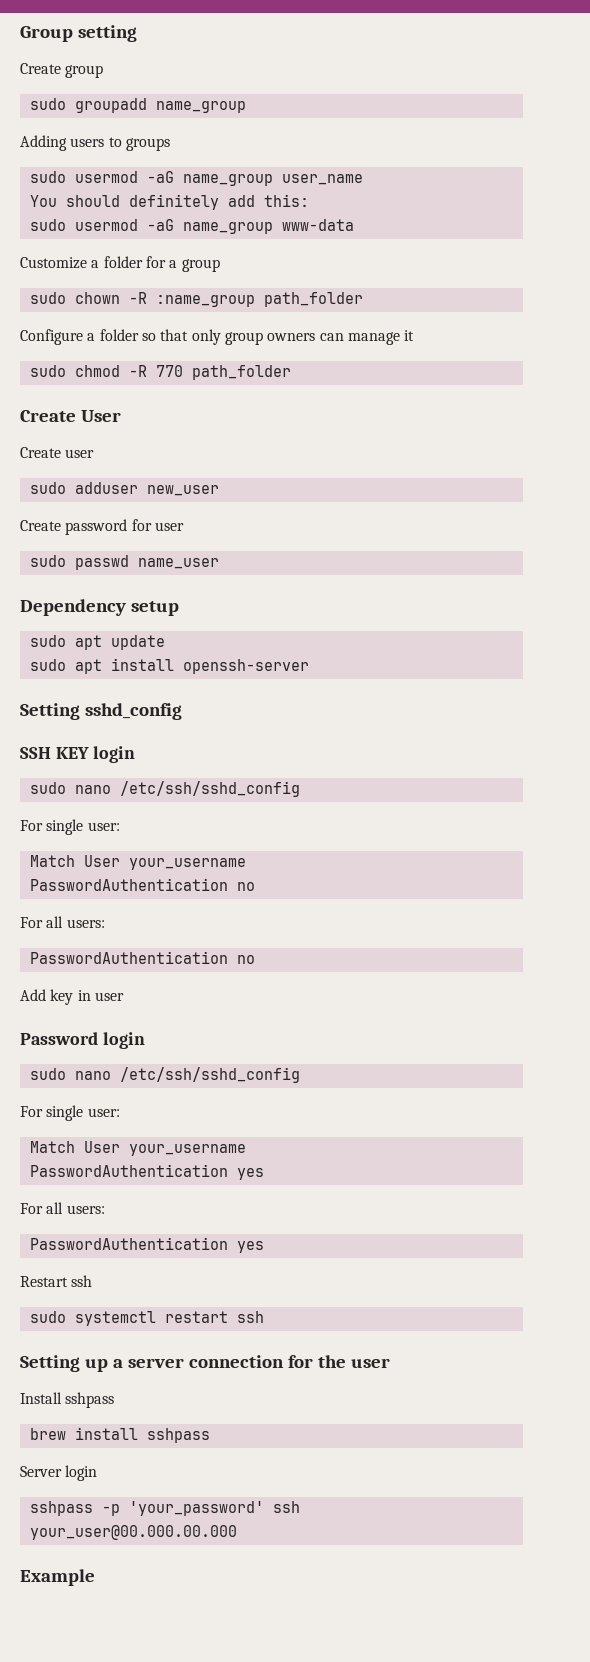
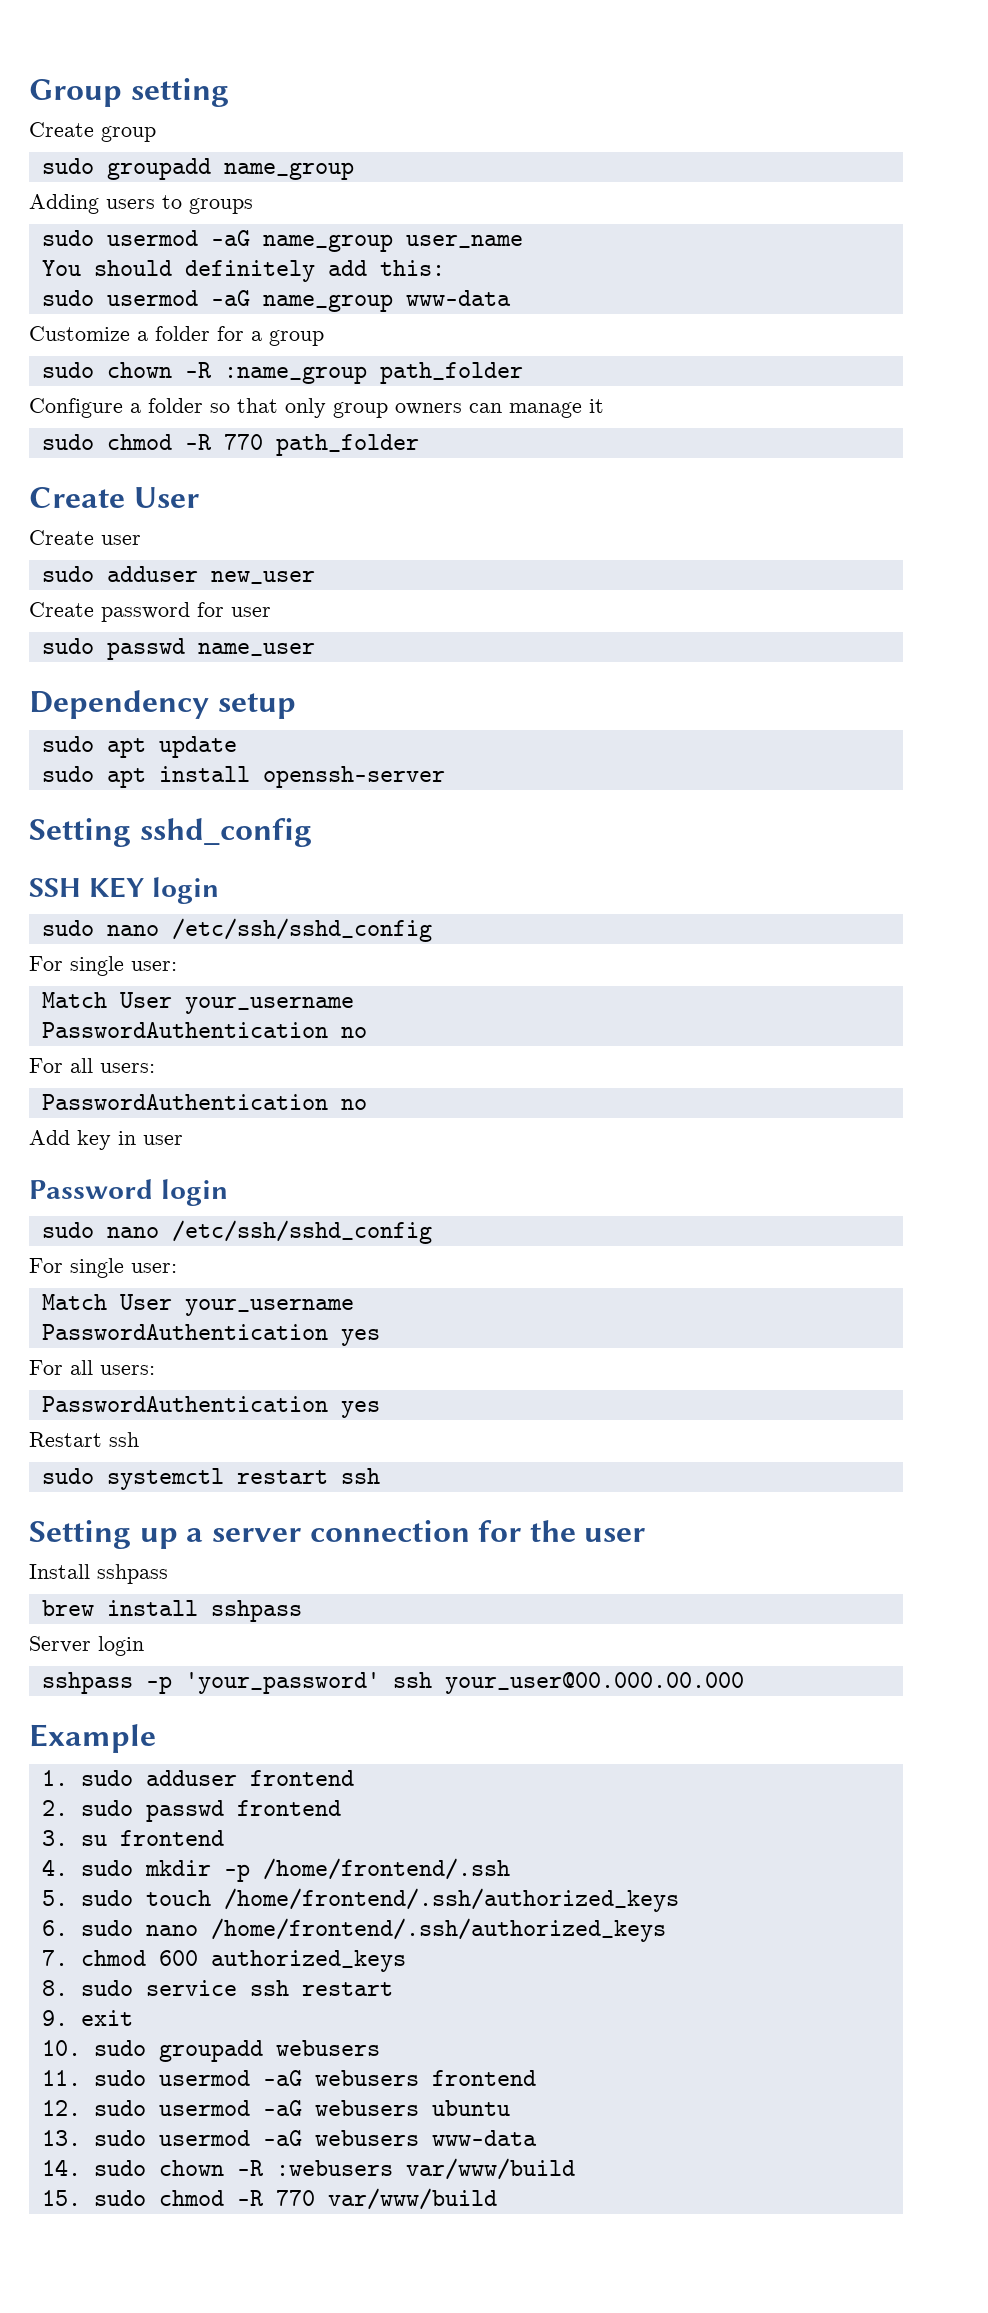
(95, 1577) none -> [41,1770,354,1786] [41,1800,341,1822] [41,1830,224,1846] [41,1858,510,1882] [41,1888,679,1912] [41,1918,666,1942] [41,1950,406,1972] [41,1980,393,1996] [41,2010,133,2026] [41,2040,380,2062] [41,2070,536,2086] [41,2100,510,2116] [41,2130,537,2146] [41,2158,575,2180] [41,2188,497,2210] // 1. sudo adduser frontend // 2. sudo passwd frontend // 3. su frontend // 4. sudo mkdir -p /home/frontend/.ssh // 5. sudo touch /home/frontend/.ssh/authorized_keys // 6. sudo nano /home/frontend/.ssh/authorized_keys // 7. chmod 600 authorized_keys // 8. sudo service ssh restart // 9. exit // 10. sudo groupadd webusers // 11. sudo usermod -aG webusers frontend // 12. sudo usermod -aG webusers ubuntu // 13. sudo usermod -aG webusers www-data // 14. sudo chown -R :webusers var/www/build // 15. sudo chmod -R 770 var/www/build

